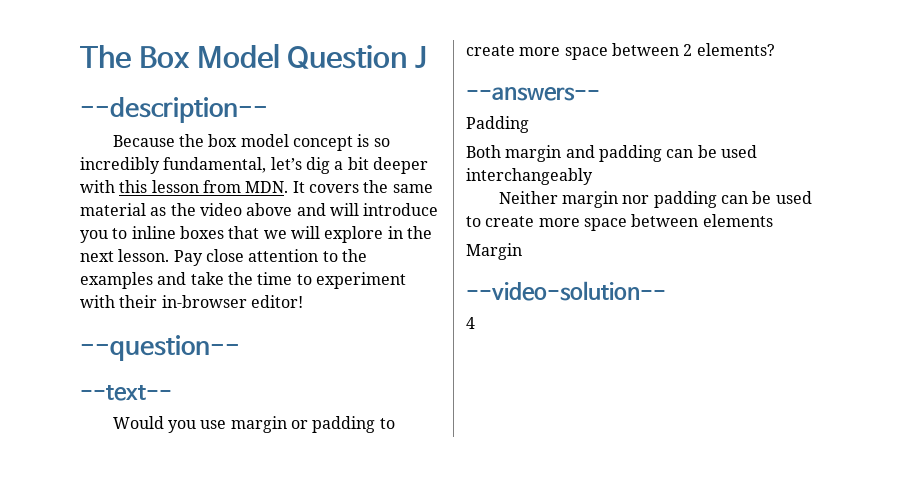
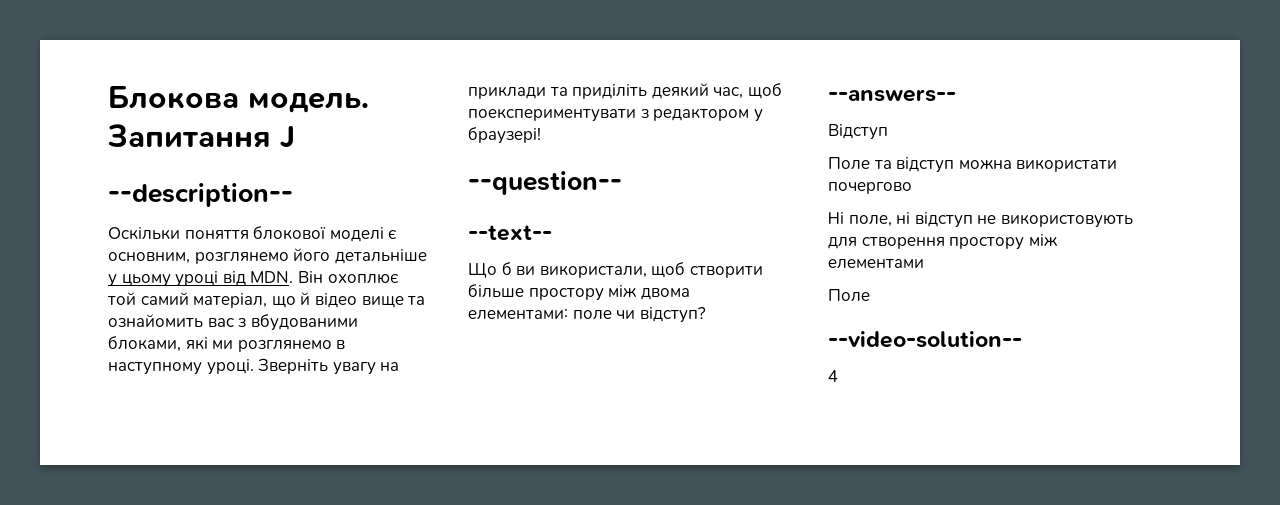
[80,43,428,69] [80,97,268,123] [112,134,390,151] [80,157,428,174] [80,180,433,193] [80,203,439,216] [80,226,432,243] [80,249,367,266] [80,272,406,289] [80,295,303,308] [80,335,240,361] [80,385,172,401] [112,416,395,433] [466,43,775,60] [466,87,600,101] [466,116,529,133] [466,145,757,162] [466,168,593,185] [498,191,812,208] [466,214,773,231] [466,243,522,260] The Box Model Question J // --description-- // Because the box model concept is so incredibly fundamental, let’s dig a bit deeper with this lesson from MDN. It covers the same material as the video above and will introduce you to inline boxes that we will explore in the next lesson. Pay close attention to the examples and take the time to experiment with their in-browser editor! // --question-- // --text-- // Would you use margin or padding to create more space between 2 elements? // --answers-- // Padding // Both margin and padding can be used interchangeably // Neither margin nor padding can be used to create more space between elements // Margin -> [108,86,369,113] [107,124,295,149] [108,183,293,207] [108,226,398,242] [108,248,427,264] [108,271,399,287] [107,292,426,308] [108,314,358,331] [108,336,346,352] [108,358,400,375] [468,83,782,99] [468,108,763,122] [468,127,541,144] [468,171,622,195] [468,225,552,241] [468,262,763,278] [468,284,690,301] [468,307,706,323] [828,89,956,102] [828,124,888,140] [828,157,1118,173] [828,182,912,194] [828,212,1133,228] [828,234,1058,250] [828,259,924,269] [828,289,870,302] Блокова модель. Запитання J // --description-- // Оскільки поняття блокової моделі є основним, розглянемо його детальніше у цьому уроці від MDN. Він охоплює той самий матеріал, що й відео вище та ознайомить вас з вбудованими блоками, які ми розглянемо в наступному уроці. Зверніть увагу на приклади та приділіть деякий час, щоб поекспериментувати з редактором у браузері! // --question-- // --text-- // Що б ви використали, щоб створити більше простору між двома елементами: поле чи відступ? // --answers-- // Відступ // Поле та відступ можна використати почергово // Ні поле, ні відступ не використовують для створення простору між елементами // Поле

